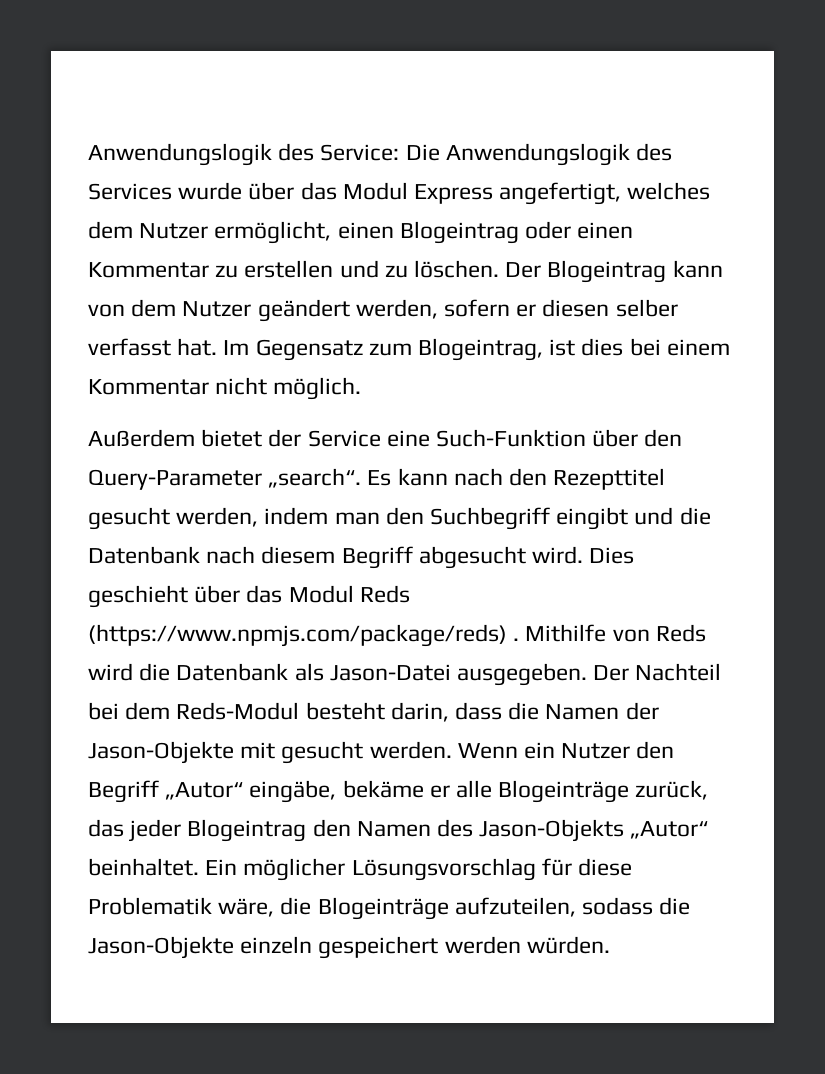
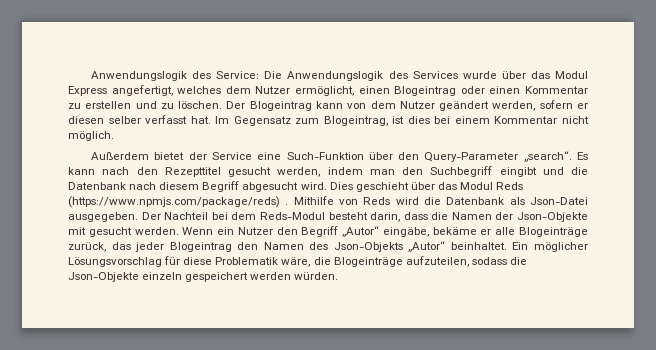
[329,664,451,681] Jason-Datei -> [529,197,588,205] Json-Datei
[88,741,234,764] Jason-Objekte -> [516,212,588,222] Json-Objekte
[479,819,625,842] Jason-Objekts -> [333,242,403,252] Json-Objekts
[88,936,234,959] Jason-Objekte -> [68,272,139,282] Json-Objekte

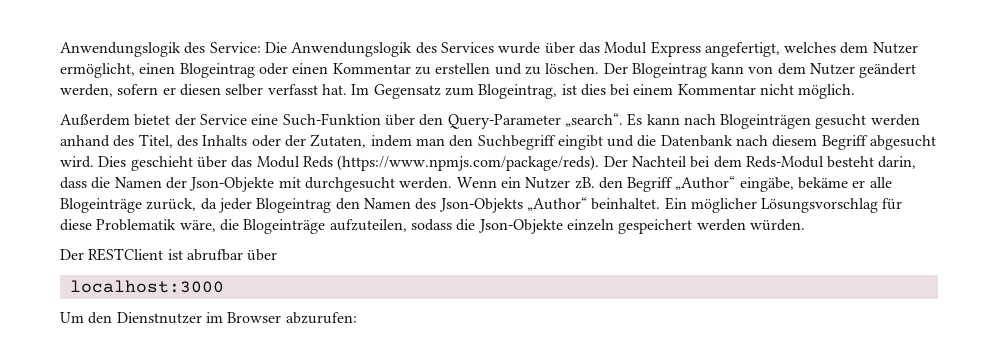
[136,167,321,177] den Rezepttitel gesucht werden, -> [720,114,920,129] [60,134,367,148] Blogeinträgen gesucht werden anhand des Titel, des Inhalts oder der Zutaten,
[68,196,588,208] [68,212,138,222] (https://www.npmjs.com/package/reds) . Mithilfe von Reds wird die Datenbank als Json-Datei ausgegeben. -> [337,155,600,171] (https://www.npmjs.com/package/reds).
[88,227,132,237] gesucht -> [304,177,395,192] durchgesucht
(273, 231) none -> [574,177,595,189] zB.
[342,226,380,237] „Autor“ -> [675,176,736,190] „Author“
[111,242,131,250] das -> [200,198,217,210] da
[408,241,446,252] „Autor“ -> [526,197,587,211] „Author“
(339, 276) none -> [60,248,278,261] [69,280,224,293] [60,312,357,324] // Der RESTClient ist abrufbar über // localhost:3000 // Um den Dienstnutzer im Browser abzurufen:

